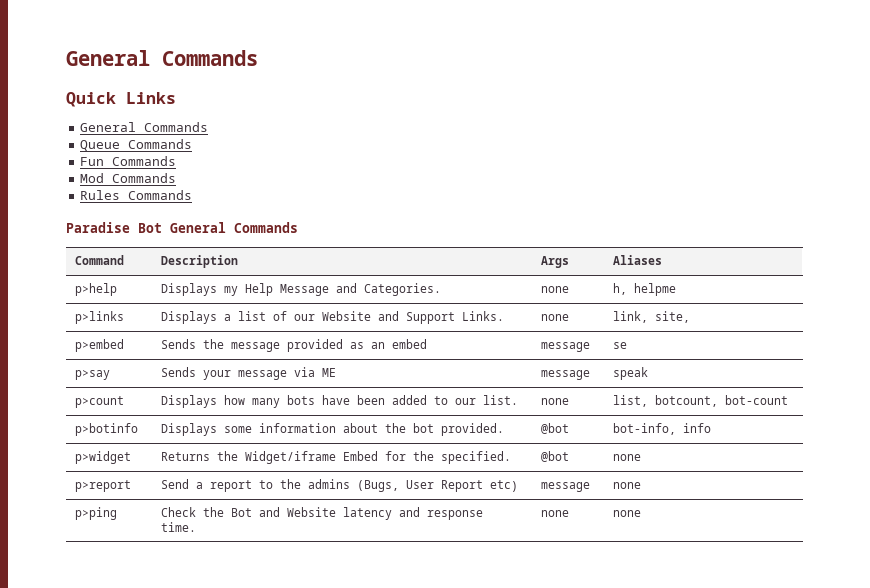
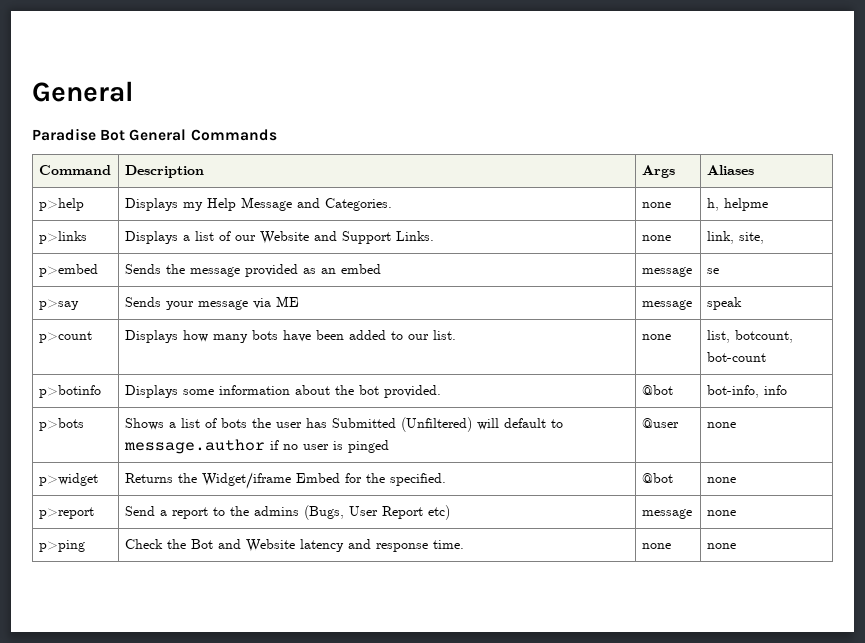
[66,50,258,66] [66,92,176,107] [80,122,209,132] [80,139,193,151] [80,156,177,166] [80,173,177,183] [80,190,193,200] General Commands // Quick Links // General Commands // Queue Commands // Fun Commands // Mod Commands // Rules Commands -> [32,81,134,102] General
(712, 428) none -> [38,418,84,431] [124,417,563,432] [123,439,389,454] [641,418,679,428] [706,422,736,428] // p>bots | Shows a list of bots the user has Submitted (Unfiltered) will default to message.author if no user is pinged | @user | none

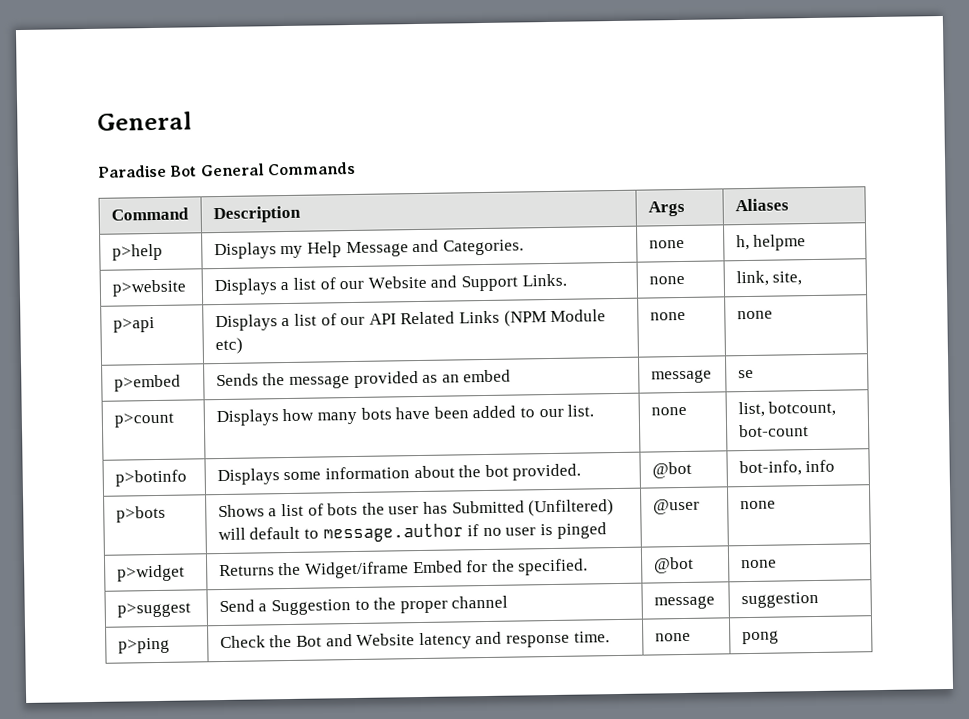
[38,231,87,244] p>links -> [111,279,186,297] p>website
(764, 238) none -> [112,317,155,333] [214,309,607,332] [214,337,243,355] [649,311,686,321] [736,310,773,320] // p>api | Displays a list of our API Related Links (NPM Module etc) | none | none
[38,299,79,310] [124,296,299,310] [641,300,692,310] [706,297,742,310] // p>say | Sends your message via ME | message | speak -> (754, 374) none
[38,507,94,519] p>report -> [116,602,191,618] p>suggest
[171,507,208,519] report -> [271,599,352,616] Suggestion
[253,505,450,520] [641,509,692,519] [706,510,736,516] admins (Bugs, User Report etc) | message | none -> [399,595,509,614] [653,595,715,610] [740,591,819,609] proper channel | message | suggestion
[706,543,736,549] | none -> [741,630,779,645] | pong

